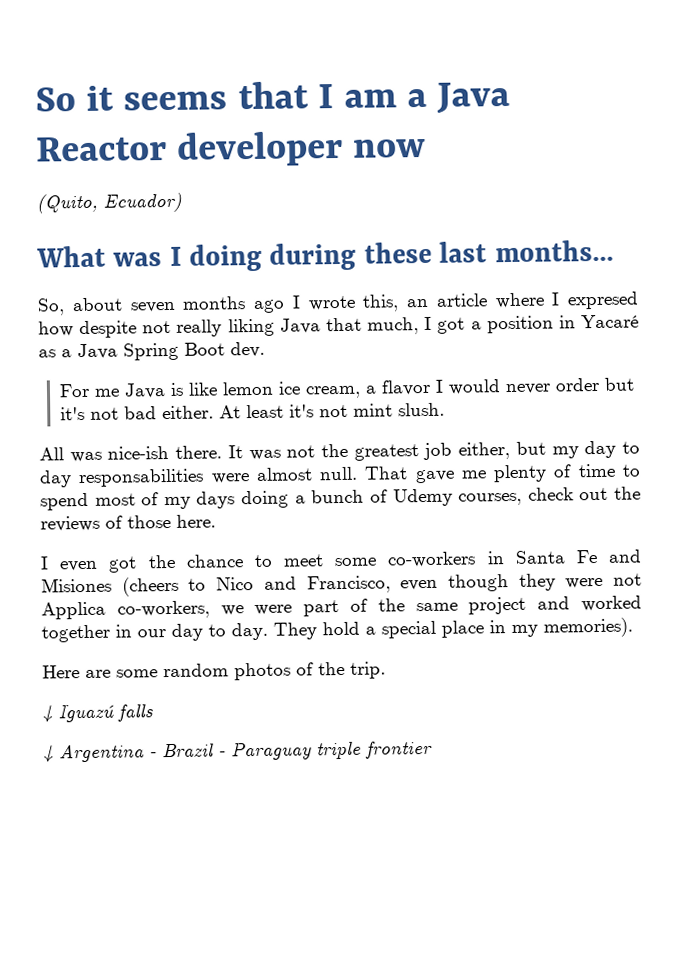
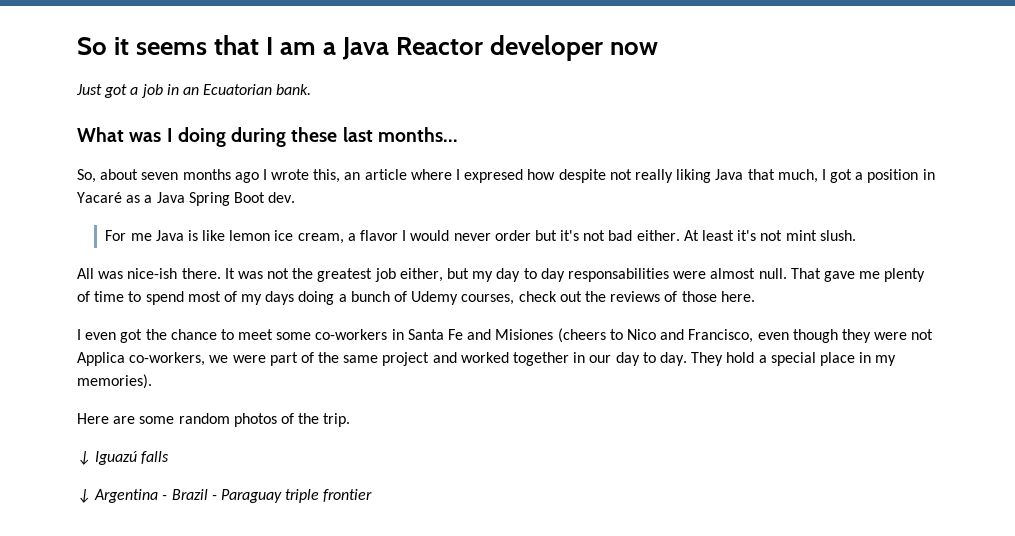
[36,192,182,214] (Quito, Ecuador) -> [76,84,312,98] Just got a job in an Ecuatorian bank.

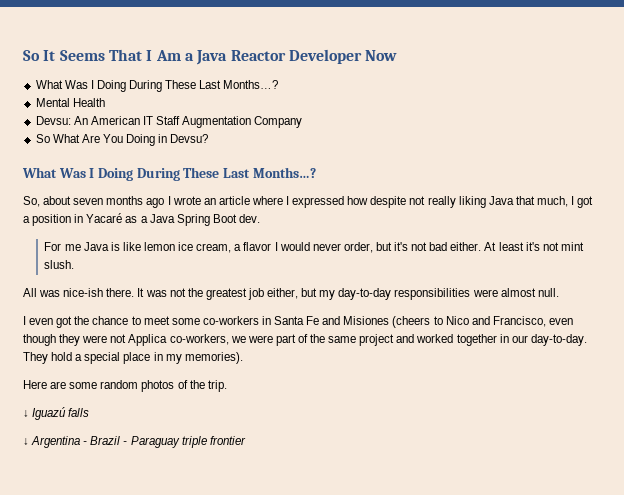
[77,35,659,61] [76,84,312,98] [77,127,458,147] So it seems that I am a Java Reactor developer now // Just got a job in an Ecuatorian bank. // What was I doing during these last months... -> [23,49,398,65] [35,80,279,92] [35,98,105,107] [35,116,303,128] [35,134,209,146] [22,167,316,181] So It Seems That I Am a Java Reactor Developer Now // What Was I Doing During These Last Months…? // Mental Health // Devsu: An American IT Staff Augmentation Company // So What Are You Doing in Devsu? // What Was I Doing During These Last Months…?
[313,169,341,183] this, -> (201, 200) none
[464,169,524,183] expresed -> [292,196,345,208] expressed
[494,230,531,241] order -> [343,242,373,253] order,
[496,268,669,282] day to day responsabilities -> [338,288,471,300] day-to-day responsibilities
[790,268,926,282] [77,291,755,305] That gave me plenty of time to spend most of my days doing a bunch of Udemy courses, check out the reviews of those here. -> (559, 292) none
[615,352,687,366] day to day. -> [530,334,587,346] day-to-day.

